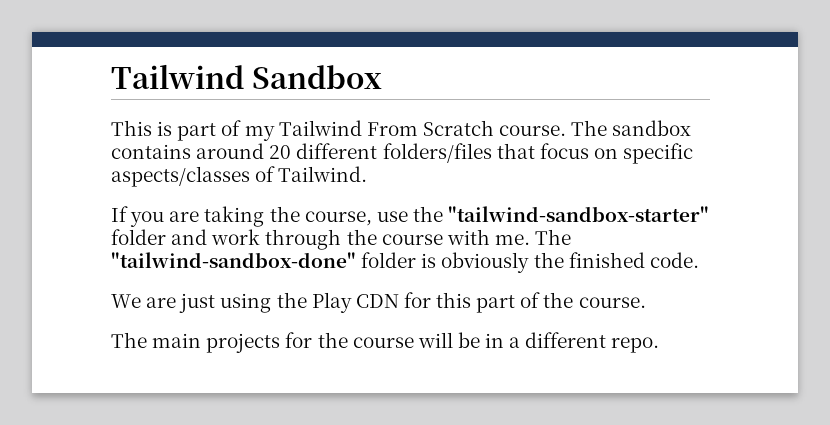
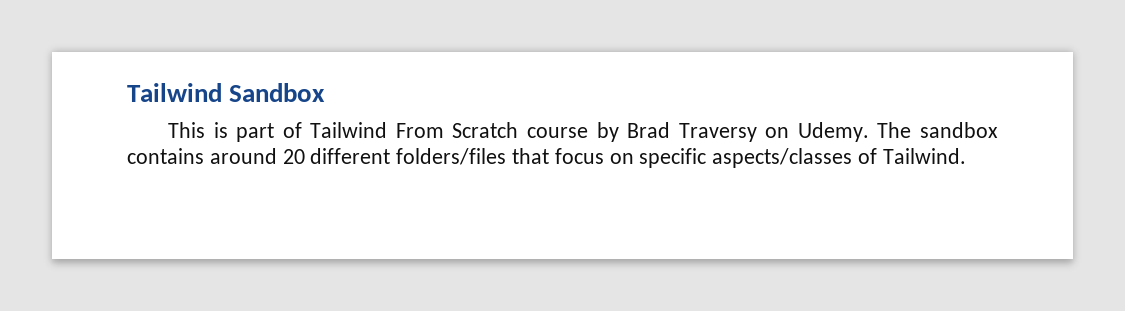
[244,125,275,141] my -> (302, 130) none
[499,125,567,136] course. -> [526,122,869,142] course by Brad Traversy on Udemy.
[111,206,710,227] [111,229,572,250] [111,252,699,273] [111,292,646,313] [111,332,660,353] // If you are taking the course, use the "tailwind-sandbox-starter" folder and work through the course with me. The "tailwind-sandbox-done" folder is obviously the finished code. // We are just using the Play CDN for this part of the course. // The main projects for the course will be in a different repo. -> (966, 156) none

